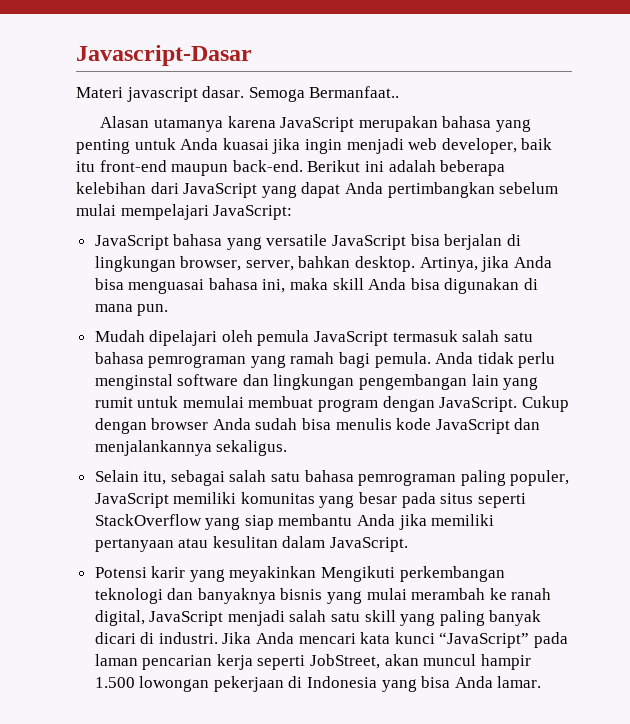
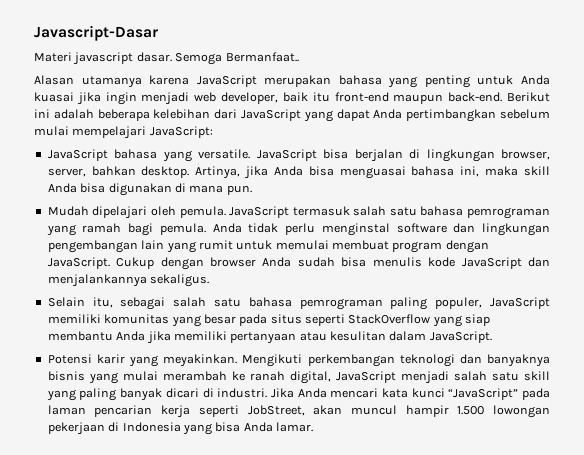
[266,234,328,246] versatile -> [198,149,251,159] versatile.
[257,330,310,346] pemula -> [179,206,226,218] pemula.
[229,566,317,582] meyakinkan -> [163,354,238,367] meyakinkan.

